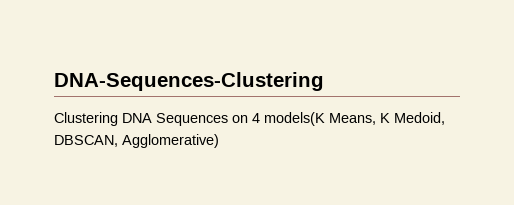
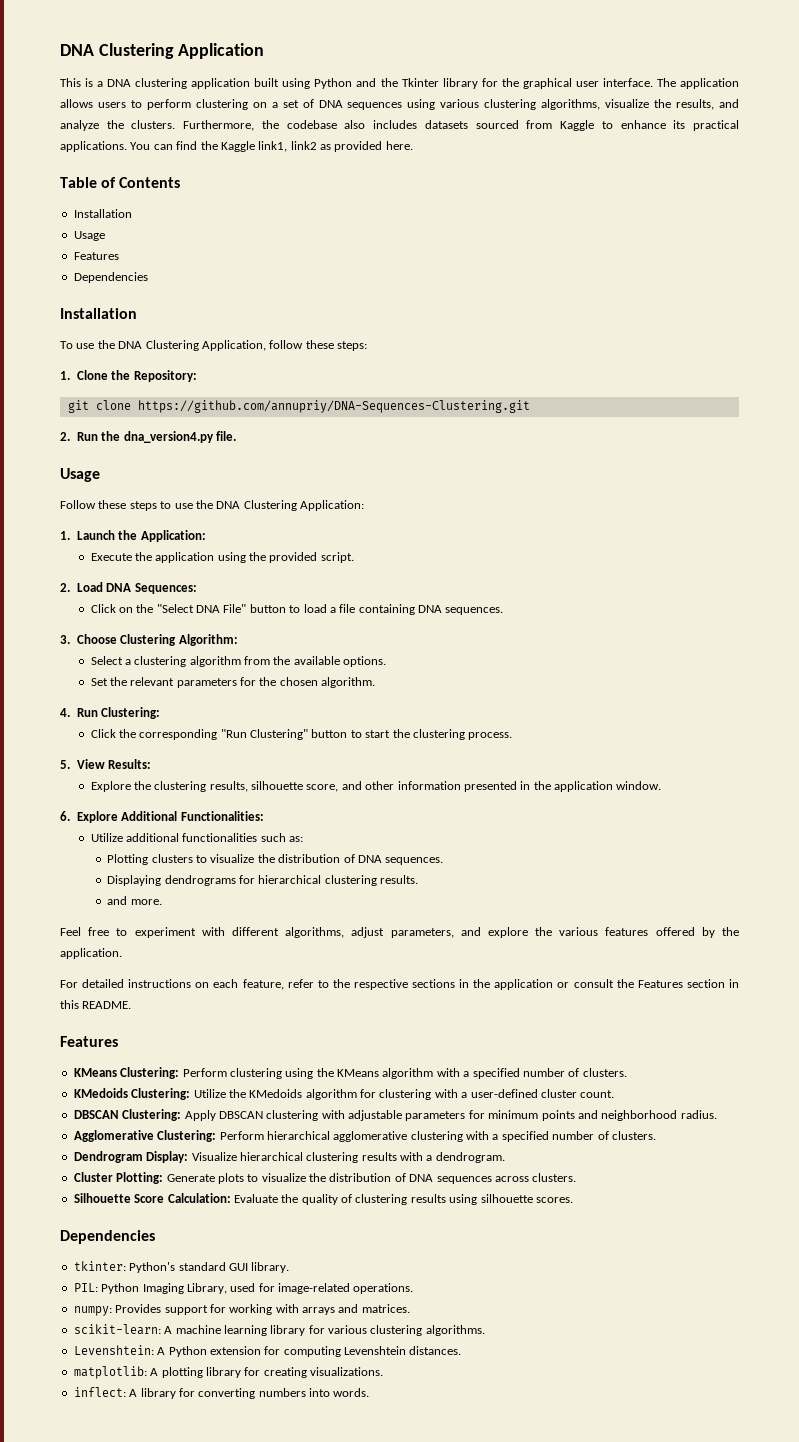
[54,72,324,91] [54,112,445,126] [54,134,219,148] DNA-Sequences-Clustering // Clustering DNA Sequences on 4 models(K Means, K Medoid, DBSCAN, Agglomerative) -> [60,43,265,59] [60,78,739,89] [60,99,740,110] [60,120,740,131] [60,141,413,152] [60,177,181,188] [73,209,132,218] [73,231,105,241] [73,252,119,260] [73,272,148,283] [60,308,137,319] [60,340,367,351] [60,370,197,382] [67,400,530,413] [60,431,236,443] [60,468,100,482] [60,500,364,511] [60,530,206,542] [90,552,354,563] [60,582,197,594] [90,604,504,615] [60,634,238,646] [90,656,387,667] [90,677,376,688] [60,707,161,719] [90,729,513,740] [60,759,152,769] [90,781,662,792] [60,811,264,823] [90,833,304,842] [107,854,444,865] [107,875,419,886] [107,896,162,905] [60,927,739,938] [60,948,122,959] [60,979,739,990] [60,1000,132,1009] [60,1036,118,1047] [73,1067,627,1079] [73,1088,615,1100] [73,1109,717,1121] [73,1130,656,1142] [73,1151,505,1163] [73,1172,577,1184] [73,1193,573,1205] [60,1230,155,1244] [73,1261,290,1273] [73,1283,414,1294] [73,1304,410,1316] [73,1324,485,1336] [73,1345,462,1357] [73,1366,383,1379] [73,1387,370,1399] DNA Clustering Application // This is a DNA clustering application built using Python and the Tkinter library for the graphical user interface. The application allows users to perform clustering on a set of DNA sequences using various clustering algorithms, visualize the results, and analyze the clusters. Furthermore, the codebase also includes datasets sourced from Kaggle to enhance its practical applications. You can find the Kaggle link1, link2 as provided here. // Table of Contents // Installation // Usage // Features // Dependencies // Installation // To use the DNA Clustering Application, follow these steps: // 1. Clone the Repository: // git clone https://github.com/annupriy/DNA-Sequences-Clustering.git // 2. Run the dna_version4.py file. // Usage // Follow these steps to use the DNA Clustering Application: // 1. Launch the Application: // Execute the application using the provided script. // 2. Load DNA Sequences: // Click on the "Select DNA File" button to load a file containing DNA sequences. // 3. Choose Clustering Algorithm: // Select a clustering algorithm from the available options. // Set the relevant parameters for the chosen algorithm. // 4. Run Clustering: // Click the corresponding "Run Clustering" button to start the clustering process. // 5. View Results: // Explore the clustering results, silhouette score, and other information presented in the application window. // 6. Explore Additional Functionalities: // Utilize additional functionalities such as: // Plotting clusters to visualize the distribution of DNA sequences. // Displaying dendrograms for hierarchical clustering results. // and more. // Feel free to experiment with different algorithms, adjust parameters, and explore the various features offered by the application. // For detailed instructions on each feature, refer to the respective sections in the application or consult the Features section in this README. // Features // KMeans Clustering: Perform clustering using the KMeans algorithm with a specified number of clusters. // KMedoids Clustering: Utilize the KMedoids algorithm for clustering with a user-defined cluster count. // DBSCAN Clustering: Apply DBSCAN clustering with adjustable parameters for minimum points and neighborhood radius. // Agglomerative Clustering: Perform hierarchical agglomerative clustering with a specified number of clusters. // Dendrogram Display: Visualize hierarchical clustering results with a dendrogram. // Cluster Plotting: Generate plots to visualize the distribution of DNA sequences across clusters. // Silhouette Score Calculation: Evaluate the quality of clustering results using silhouette scores. // Dependencies // tkinter: Python's standard GUI library. // PIL: Python Imaging Library, used for image-related operations. // numpy: Provides support for working with arrays and matrices. // scikit-learn: A machine learning library for various clustering algorithms. // Levenshtein: A Python extension for computing Levenshtein distances. // matplotlib: A plotting library for creating visualizations. // inflect: A library for converting numbers into words.

